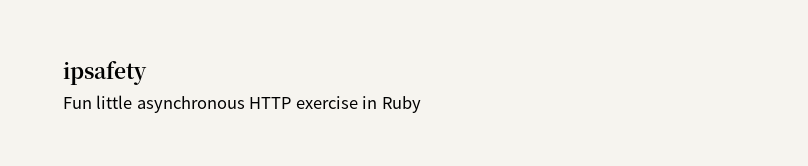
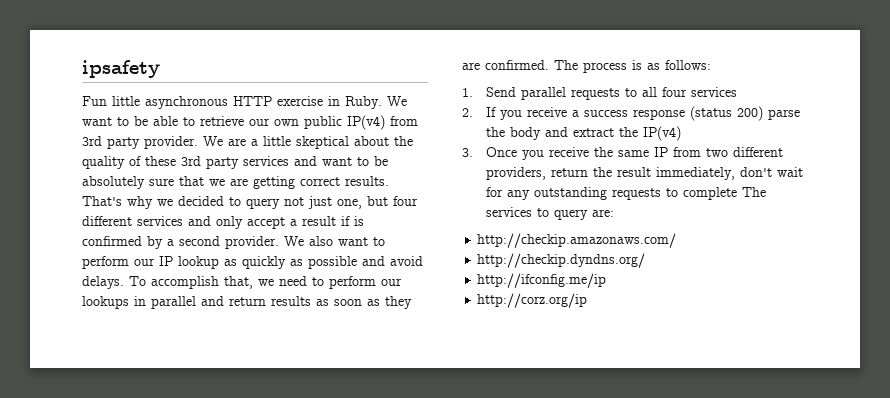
[381,96,421,113] Ruby -> [345,96,407,109] [82,115,418,130] [82,136,413,149] [82,156,388,169] [82,176,389,189] [82,196,418,209] [82,216,364,229] [82,236,385,249] [82,256,423,269] [82,276,402,289] [82,296,412,309] [462,60,711,73] [462,87,737,100] [462,106,800,121] [485,126,681,141] [462,147,783,160] [485,167,803,180] [485,187,766,200] [485,207,614,220] [477,233,677,248] [477,253,646,268] [477,273,607,288] [477,293,588,308] Ruby. We want to be able to retrieve our own public IP(v4) from 3rd party provider. We are a little skeptical about the quality of these 3rd party services and want to be absolutely sure that we are getting correct results. That's why we decided to query not just one, but four different services and only accept a result if is confirmed by a second provider. We also want to perform our IP lookup as quickly as possible and avoid delays. To accomplish that, we need to perform our lookups in parallel and return results as soon as they are confirmed. The process is as follows: // 1. Send parallel requests to all four services // 2. If you receive a success response (status 200) parse the body and extract the IP(v4) // 3. Once you receive the same IP from two different providers, return the result immediately, don't wait for any outstanding requests to complete The services to query are: // http://checkip.amazonaws.com/ // http://checkip.dyndns.org/ // http://ifconfig.me/ip // http://corz.org/ip

